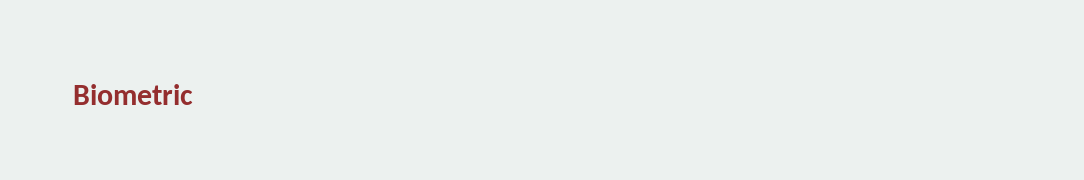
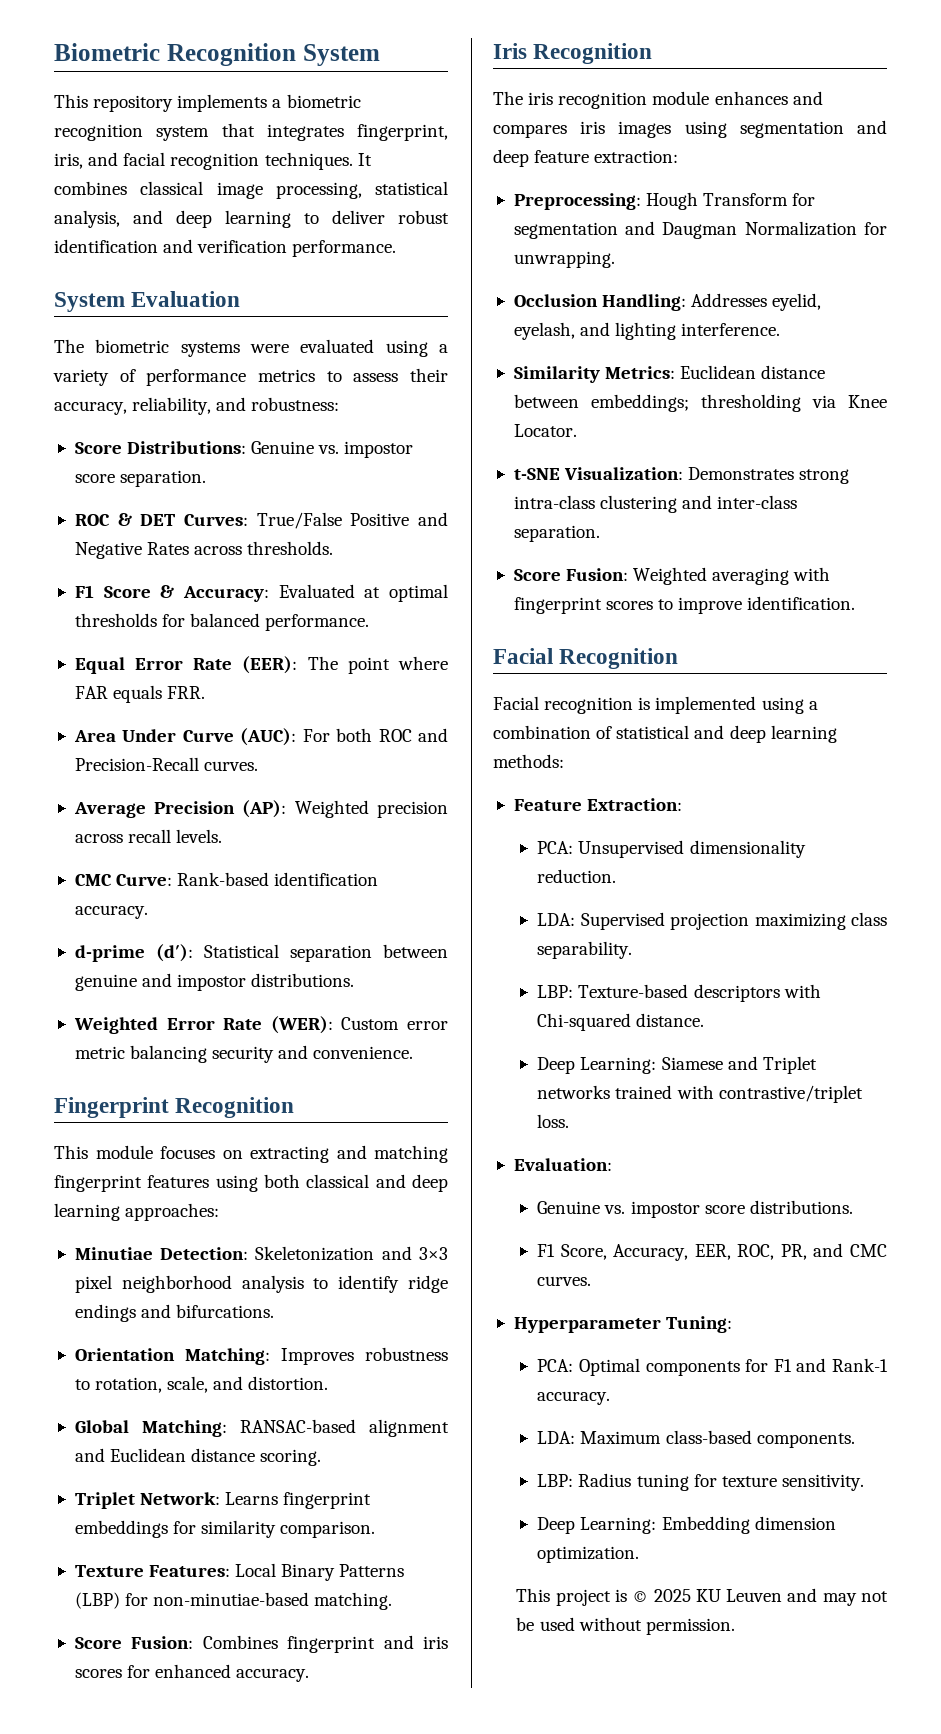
(193, 94) none -> [166,43,380,66] [54,94,361,112] [54,123,448,141] [54,152,372,170] [54,181,448,199] [54,210,449,228] [54,239,397,257] [54,291,241,312] [54,339,448,357] [53,368,449,386] [54,397,340,415] [74,441,414,458] [74,470,207,487] [74,512,448,529] [74,541,334,559] [74,584,448,602] [74,613,370,631] [74,656,448,674] [74,685,206,703] [73,728,448,746] [74,757,259,771] [73,800,449,818] [74,829,223,843] [74,872,379,886] [74,905,148,919] [74,944,449,962] [74,973,355,991] [73,1016,448,1034] [74,1045,414,1063] [54,1097,295,1118] [54,1145,448,1163] [54,1174,448,1192] [54,1203,220,1221] [74,1246,449,1261] [74,1275,449,1293] [74,1304,275,1322] [74,1347,449,1365] [74,1376,329,1393] [74,1419,450,1437] [74,1448,322,1466] [74,1492,372,1509] [74,1520,376,1538] [74,1563,405,1581] [74,1592,393,1610] [74,1635,449,1653] [74,1664,310,1682] [493,43,653,64] [493,91,823,109] [493,120,887,138] [493,149,679,167] [513,192,816,210] [513,221,887,239] [513,251,615,268] [513,293,822,311] [513,322,781,340] [513,365,826,383] [513,394,888,412] [513,424,577,437] [513,467,850,484] [513,495,798,513] [513,525,600,542] [513,567,831,585] [513,596,856,614] [493,648,679,669] [493,696,818,714] [493,725,837,743] [493,754,564,768] [513,798,683,811] [537,840,806,858] [537,869,617,883] [537,912,887,930] [537,941,633,959] [537,984,821,1002] [537,1013,705,1031] [537,1056,817,1074] [537,1085,863,1103] [537,1114,570,1128] [513,1158,612,1171] [537,1200,853,1218] [537,1243,887,1261] [537,1276,592,1286] [513,1316,733,1333] [537,1358,888,1376] [537,1391,611,1405] [537,1430,855,1448] [537,1473,865,1491] [537,1516,836,1534] [537,1546,640,1563] [516,1588,888,1606] [516,1617,735,1635] Recognition System // This repository implements a biometric recognition system that integrates fingerprint, iris, and facial recognition techniques. It combines classical image processing, statistical analysis, and deep learning to deliver robust identification and verification performance. // System Evaluation // The biometric systems were evaluated using a variety of performance metrics to assess their accuracy, reliability, and robustness: // Score Distributions: Genuine vs. impostor score separation. // ROC & DET Curves: True/False Positive and Negative Rates across thresholds. // F1 Score & Accuracy: Evaluated at optimal thresholds for balanced performance. // Equal Error Rate (EER): The point where FAR equals FRR. // Area Under Curve (AUC): For both ROC and Precision-Recall curves. // Average Precision (AP): Weighted precision across recall levels. // CMC Curve: Rank-based identification accuracy. // d-prime (d′): Statistical separation between genuine and impostor distributions. // Weighted Error Rate (WER): Custom error metric balancing security and convenience. // Fingerprint Recognition // This module focuses on extracting and matching fingerprint features using both classical and deep learning approaches: // Minutiae Detection: Skeletonization and 3×3 pixel neighborhood analysis to identify ridge endings and bifurcations. // Orientation Matching: Improves robustness to rotation, scale, and distortion. // Global Matching: RANSAC-based alignment and Euclidean distance scoring. // Triplet Network: Learns fingerprint embeddings for similarity comparison. // Texture Features: Local Binary Patterns (LBP) for non-minutiae-based matching. // Score Fusion: Combines fingerprint and iris scores for enhanced accuracy. // Iris Recognition // The iris recognition module enhances and compares iris images using segmentation and deep feature extraction: // Preprocessing: Hough Transform for segmentation and Daugman Normalization for unwrapping. // Occlusion Handling: Addresses eyelid, eyelash, and lighting interference. // Similarity Metrics: Euclidean distance between embeddings; thresholding via Knee Locator. // t-SNE Visualization: Demonstrates strong intra-class clustering and inter-class separation. // Score Fusion: Weighted averaging with fingerprint scores to improve identification. // Facial Recognition // Facial recognition is implemented using a combination of statistical and deep learning methods: // Feature Extraction: // PCA: Unsupervised dimensionality reduction. // LDA: Supervised projection maximizing class separability. // LBP: Texture-based descriptors with Chi-squared distance. // Deep Learning: Siamese and Triplet networks trained with contrastive/triplet loss. // Evaluation: // Genuine vs. impostor score distributions. // F1 Score, Accuracy, EER, ROC, PR, and CMC curves. // Hyperparameter Tuning: // PCA: Optimal components for F1 and Rank-1 accuracy. // LDA: Maximum class-based components. // LBP: Radius tuning for texture sensitivity. // Deep Learning: Embedding dimension optimization. // This project is © 2025 KU Leuven and may not be used without permission.

